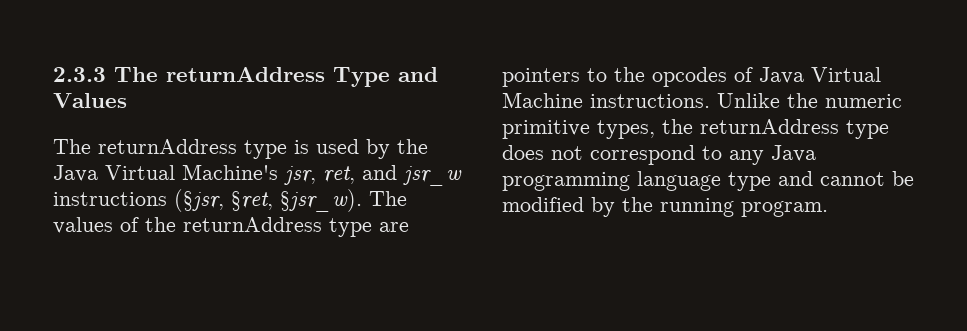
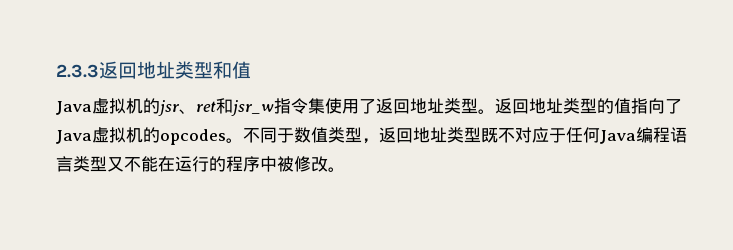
[114,67,438,87] [53,93,127,108] [53,139,428,159] [53,164,462,186] [53,189,407,212] [53,217,409,237] [502,67,881,87] [502,92,902,108] [502,119,889,139] [502,145,816,165] [502,171,914,191] [502,197,828,217] The returnAddress Type and Values // The returnAddress type is used by the Java Virtual Machine's jsr, ret, and jsr_w instructions (§jsr, §ret, §jsr_w). The values of the returnAddress type are pointers to the opcodes of Java Virtual Machine instructions. Unlike the numeric primitive types, the returnAddress type does not correspond to any Java programming language type and cannot be modified by the running program. -> [99,61,251,79] [56,98,682,116] [56,127,687,145] [56,156,345,172] 返回地址类型和值 // Java虚拟机的jsr、ret和jsr_w指令集使用了返回地址类型。返回地址类型的值指向了Java虚拟机的opcodes。不同于数值类型，返回地址类型既不对应于任何Java编程语言类型又不能在运行的程序中被修改。

